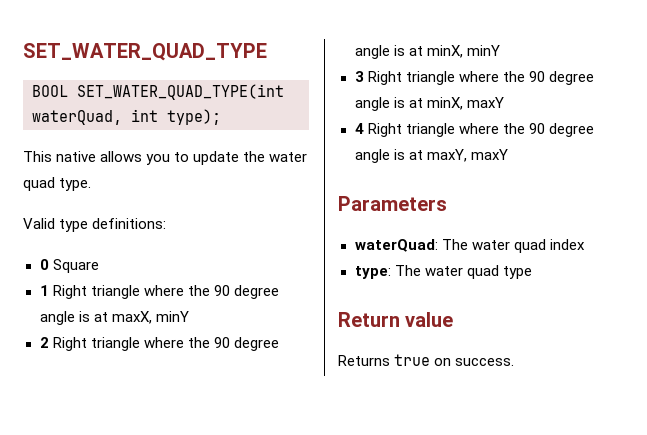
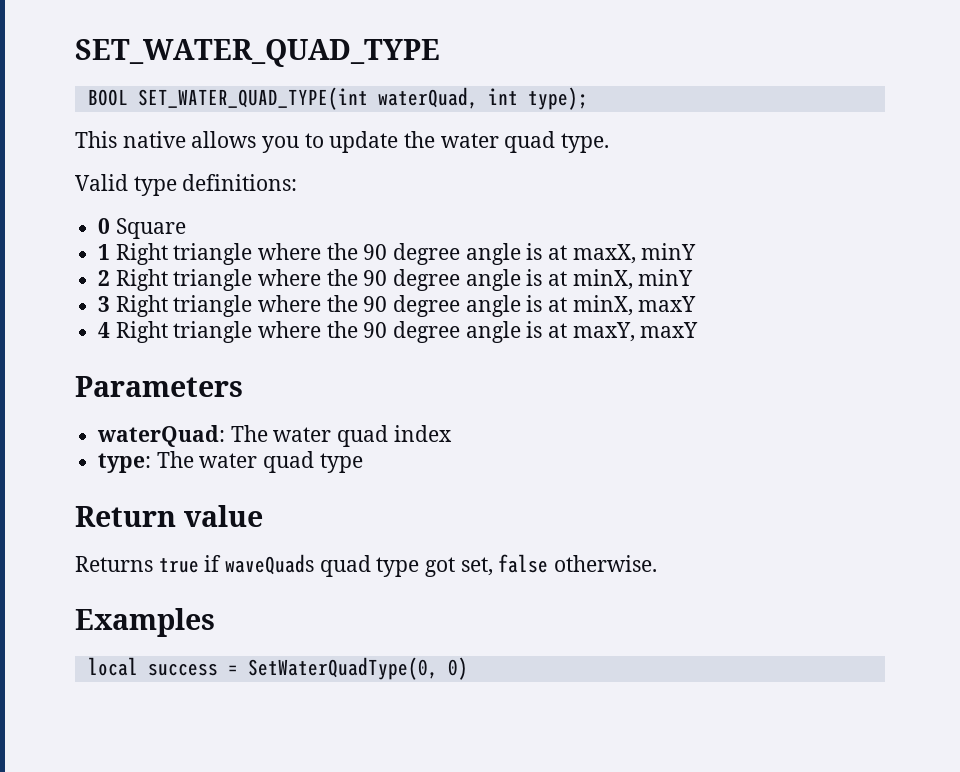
[434,358,515,366] on success. -> [204,554,658,577] [75,608,215,637] [87,657,468,680] if waveQuads quad type got set, false otherwise. // Examples // local success = SetWaterQuadType(0, 0)

